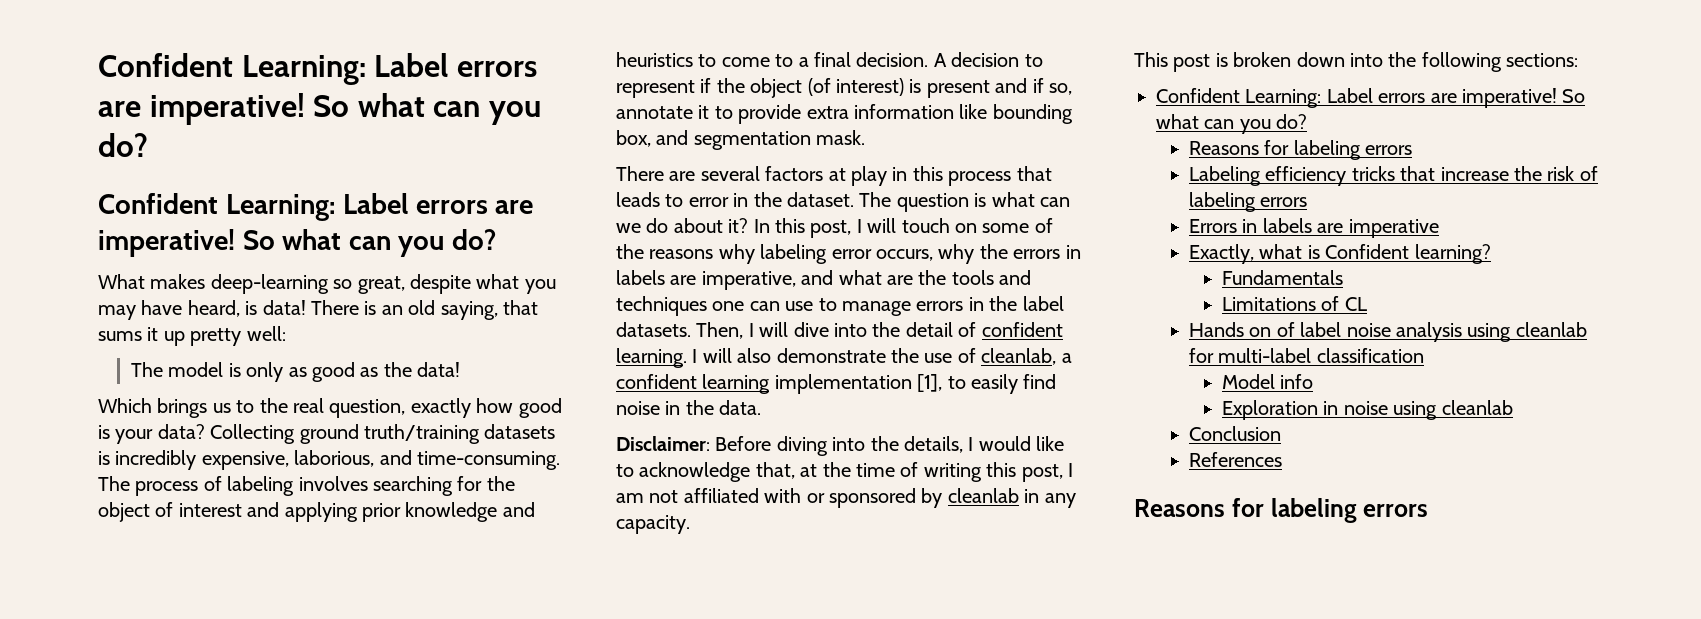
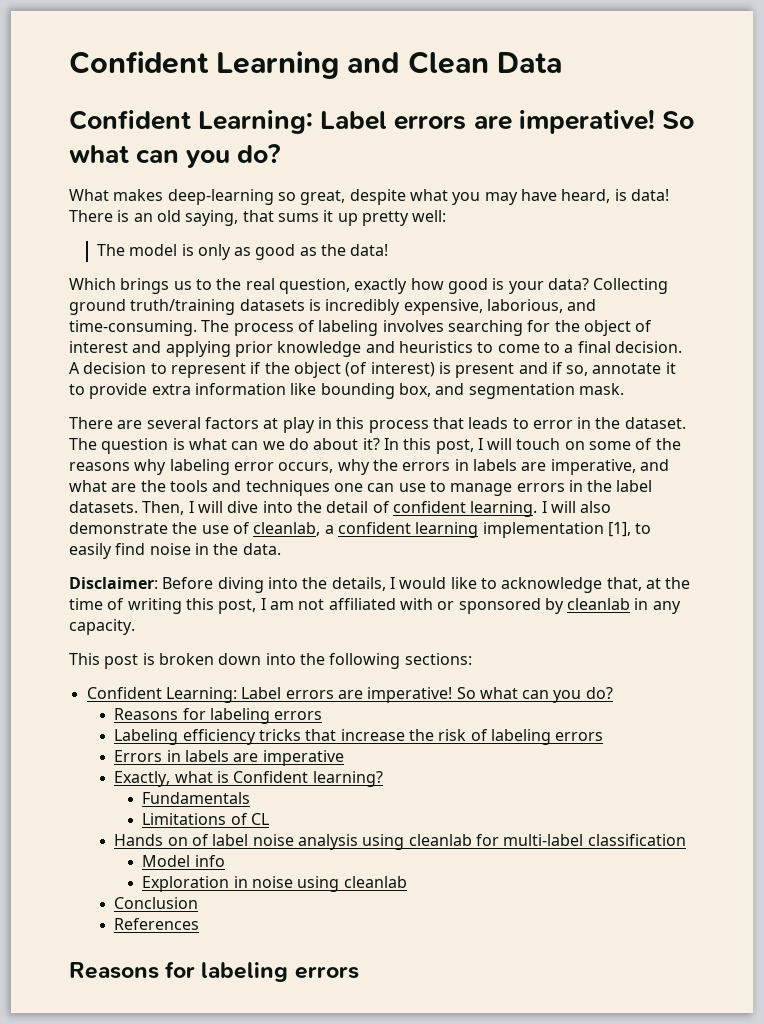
[98,53,537,85] [98,93,541,125] [98,133,148,157] Confident Learning: Label errors are imperative! So what can you do? -> [69,51,562,79] Confident Learning and Clean Data

